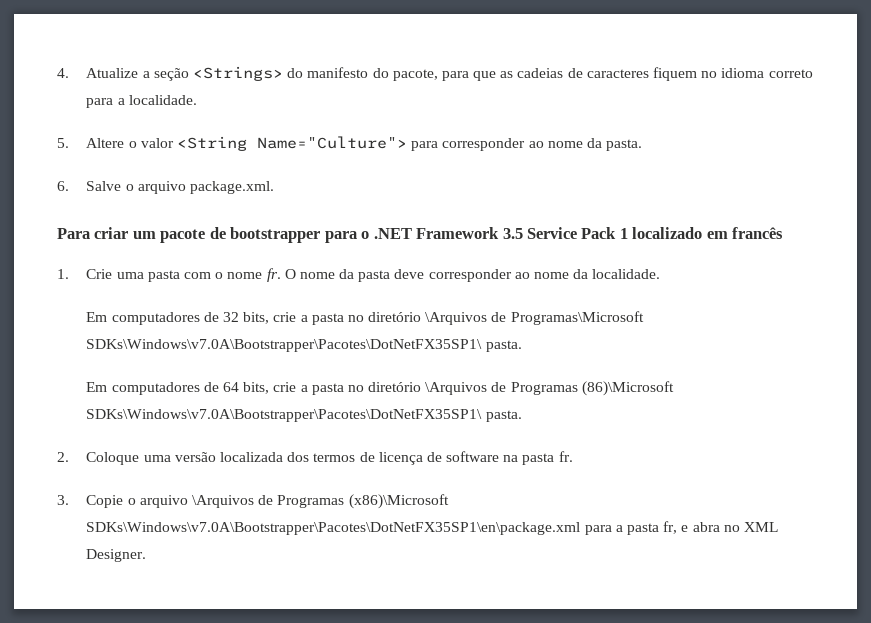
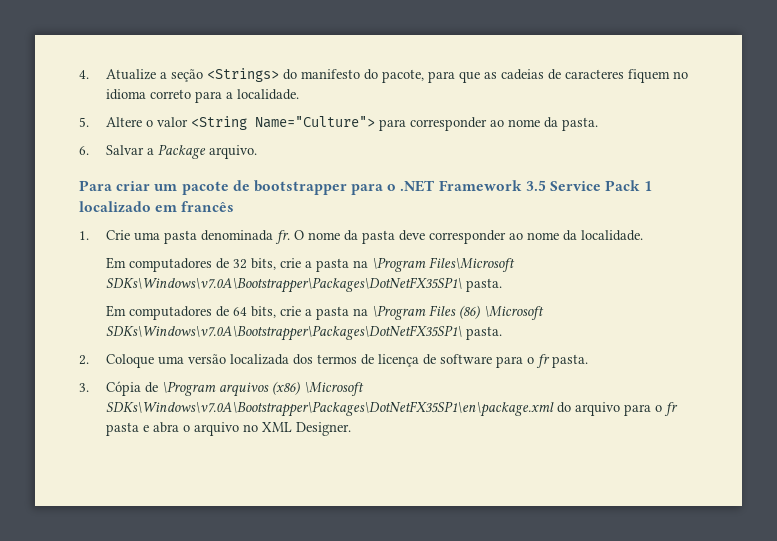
[86,181,274,194] Salve o arquivo package.xml. -> [105,144,257,159] Salvar a Package arquivo.
[183,272,263,279] com o nome -> [200,230,273,241] denominada
[347,311,644,325] [86,339,483,352] no diretório \Arquivos de Programas\Microsoft SDKs\Windows\v7.0A\Bootstrapper\Pacotes\DotNetFX35SP1\ -> [352,257,515,272] [105,277,462,293] na \Program Files\Microsoft SDKs\Windows\v7.0A\Bootstrapper\Packages\DotNetFX35SP1\
[347,381,674,396] [86,409,483,422] no diretório \Arquivos de Programas (86)\Microsoft SDKs\Windows\v7.0A\Bootstrapper\Pacotes\DotNetFX35SP1\ -> [352,305,544,320] [105,325,462,341] na \Program Files (86) \Microsoft SDKs\Windows\v7.0A\Bootstrapper\Packages\DotNetFX35SP1\
[503,451,573,465] [57,494,449,509] [86,521,720,535] na pasta fr. // 3. Copie o arquivo \Arquivos de Programas (x86)\Microsoft SDKs\Windows\v7.0A\Bootstrapper\Pacotes\DotNetFX35SP1\en\package.xml para a pasta fr, e abra -> [495,354,588,368] [79,381,364,397] [105,401,678,417] [105,422,239,436] para o fr pasta. // 3. Cópia de \Program arquivos (x86) \Microsoft SDKs\Windows\v7.0A\Bootstrapper\Packages\DotNetFX35SP1\en\package.xml do arquivo para o fr pasta e abra o arquivo

